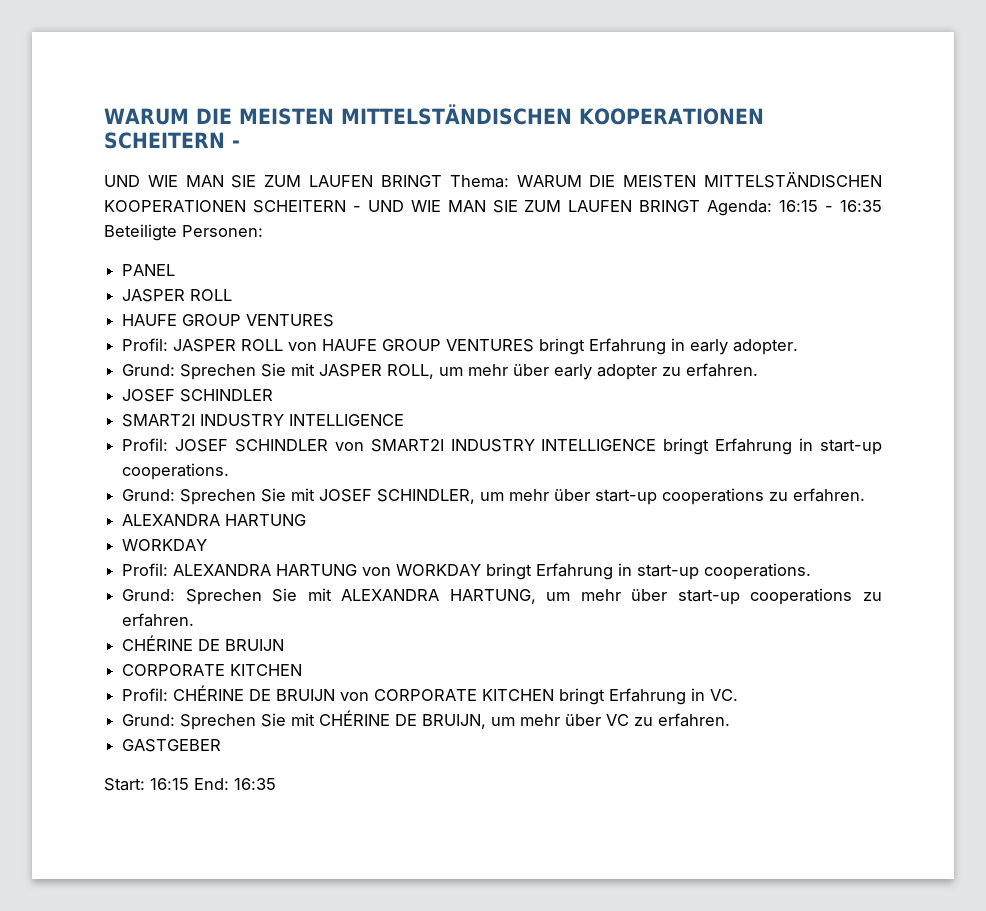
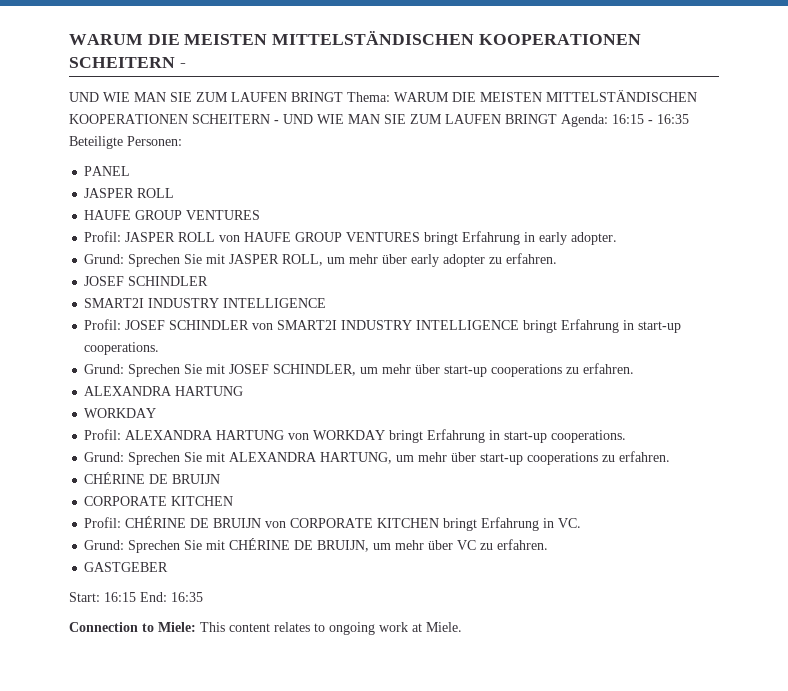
(276, 784) none -> [69,622,462,635] // Connection to Miele: This content relates to ongoing work at Miele.

